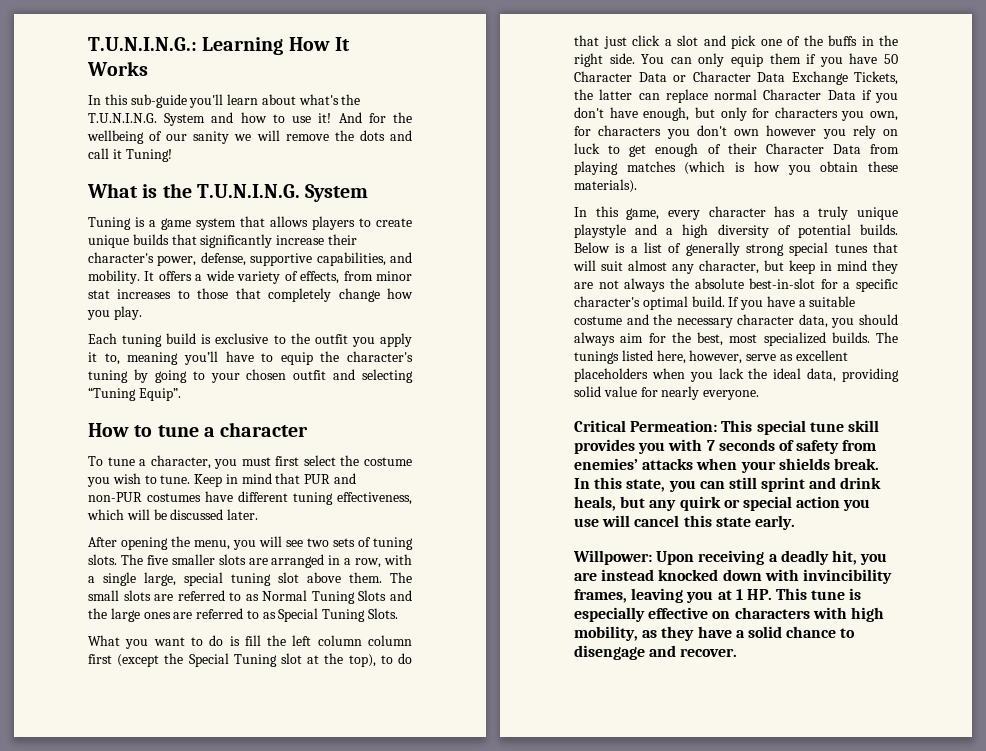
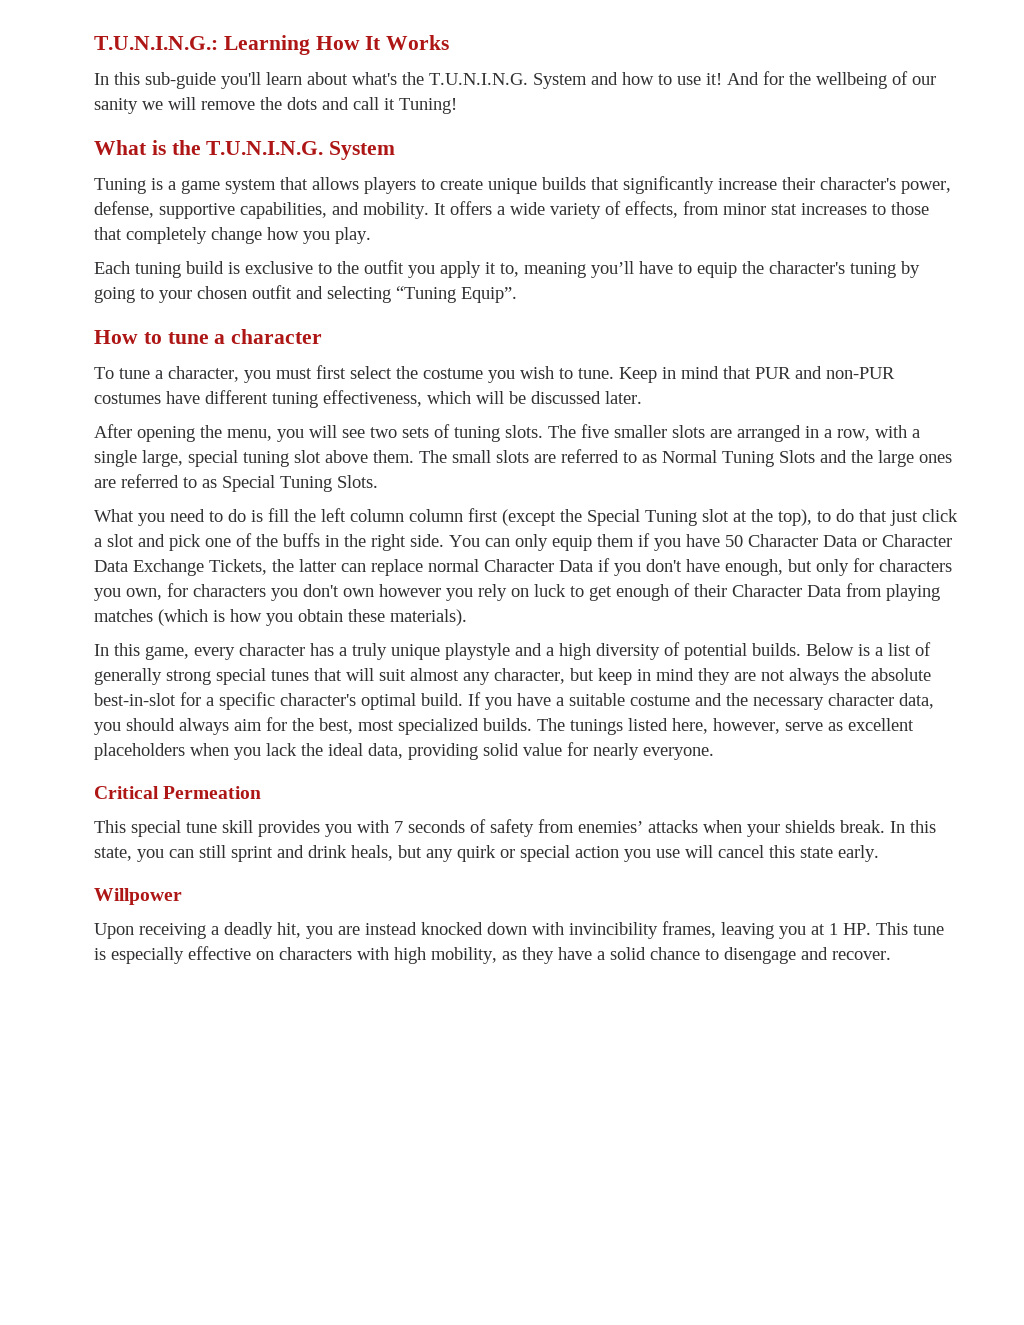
[153,637,185,646] want -> [170,509,205,522] need
[630,420,718,432] Permeation: -> [163,786,262,799] Permeation //
[573,550,652,565] Willpower: -> [94,888,182,905] Willpower //

